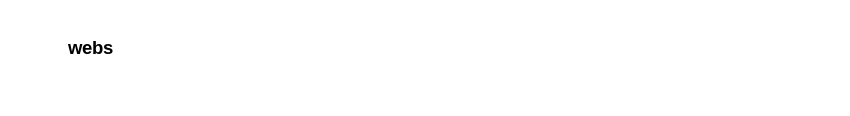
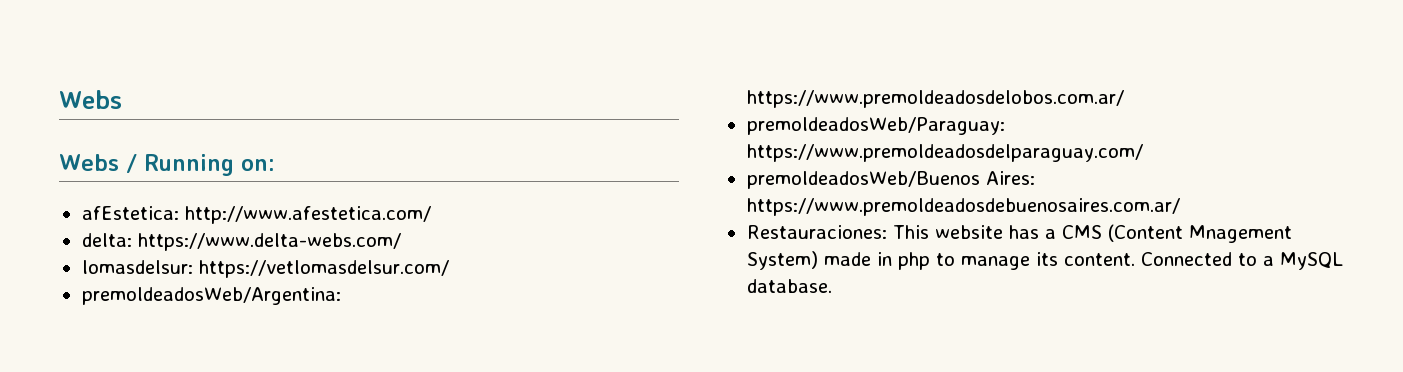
[67,41,113,54] webs -> [59,90,122,109] [59,154,275,176] [81,206,431,224] [81,233,401,251] [81,260,449,278] [81,287,341,305] [746,90,1124,108] [746,117,1005,135] [746,144,1143,162] [746,171,1035,189] [746,198,1180,216] [746,224,1292,243] [746,251,1343,270] [746,279,832,293] Webs // Webs / Running on: // afEstetica: http://www.afestetica.com/ // delta: https://www.delta-webs.com/ // lomasdelsur: https://vetlomasdelsur.com/ // premoldeadosWeb/Argentina: https://www.premoldeadosdelobos.com.ar/ // premoldeadosWeb/Paraguay: https://www.premoldeadosdelparaguay.com/ // premoldeadosWeb/Buenos Aires: https://www.premoldeadosdebuenosaires.com.ar/ // Restauraciones: This website has a CMS (Content Mnagement System) made in php to manage its content. Connected to a MySQL database.

